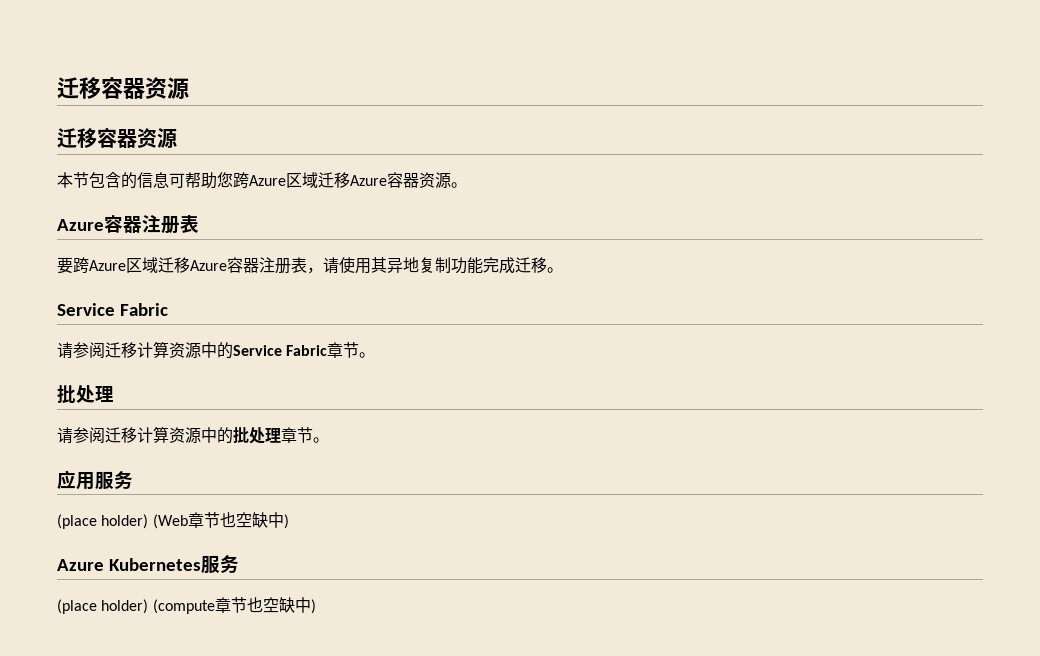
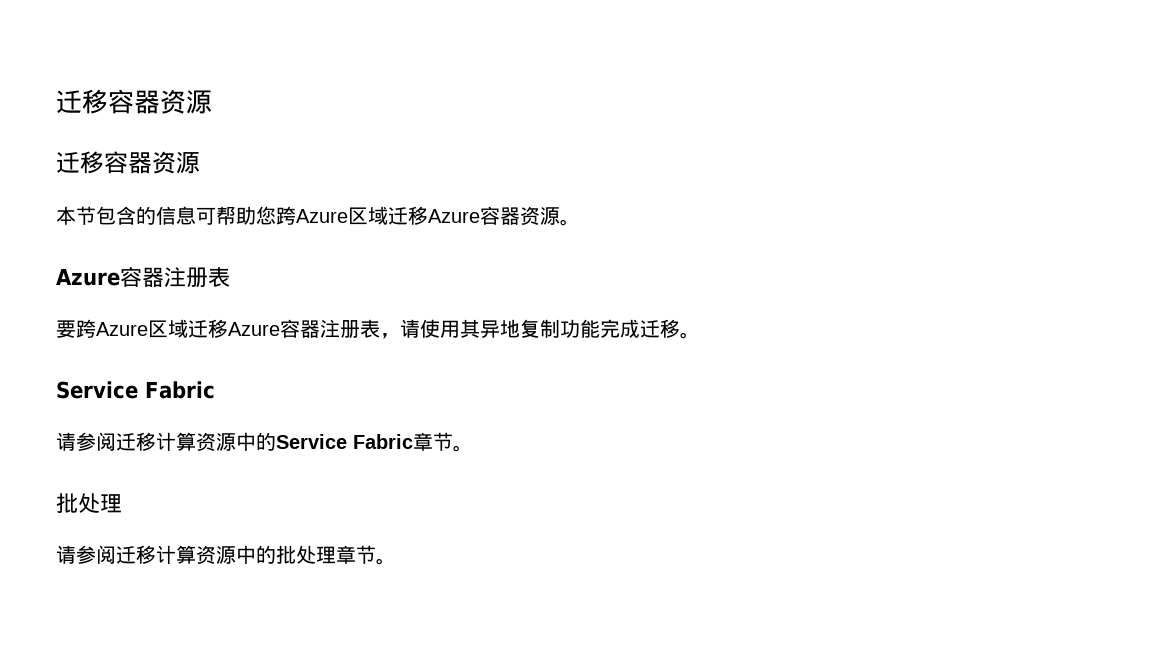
[57,470,133,490] [57,512,289,529] [57,555,239,574] [57,597,316,614] // 应用服务 // (place holder) (Web章节也空缺中) // Azure Kubernetes服务 // (place holder) (compute章节也空缺中) -> (396, 561) none

